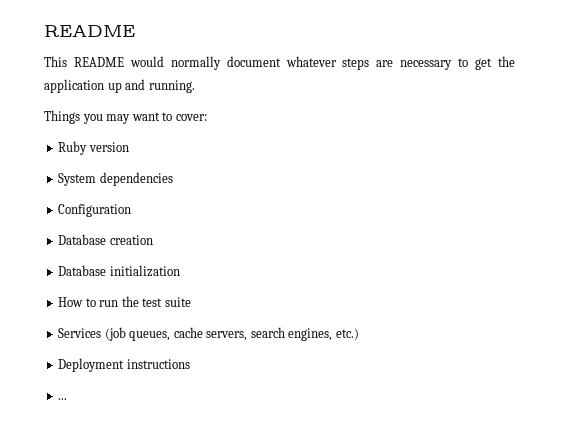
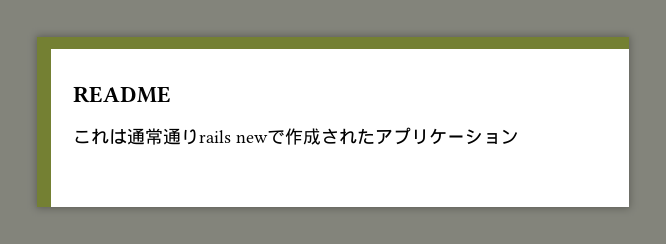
[44,56,516,70] [44,79,195,93] [44,110,207,124] [58,141,129,155] [58,172,173,186] [58,204,132,217] [58,234,153,245] [58,265,180,277] [58,296,191,307] [58,327,359,341] [58,358,190,372] [58,398,68,400] This README would normally document whatever steps are necessary to get the application up and running. // Things you may want to cover: // Ruby version // System dependencies // Configuration // Database creation // Database initialization // How to run the test suite // Services (job queues, cache servers, search engines, etc.) // Deployment instructions // ... -> [73,127,519,145] これは通常通りrails newで作成されたアプリケーション

